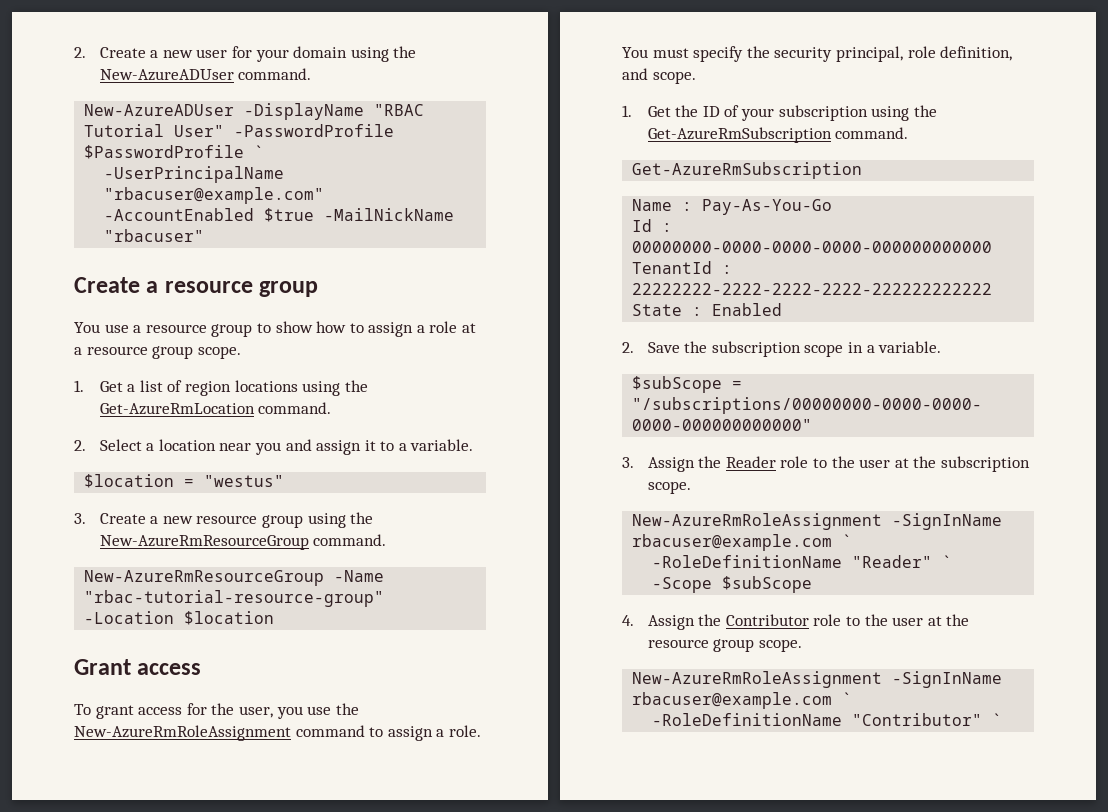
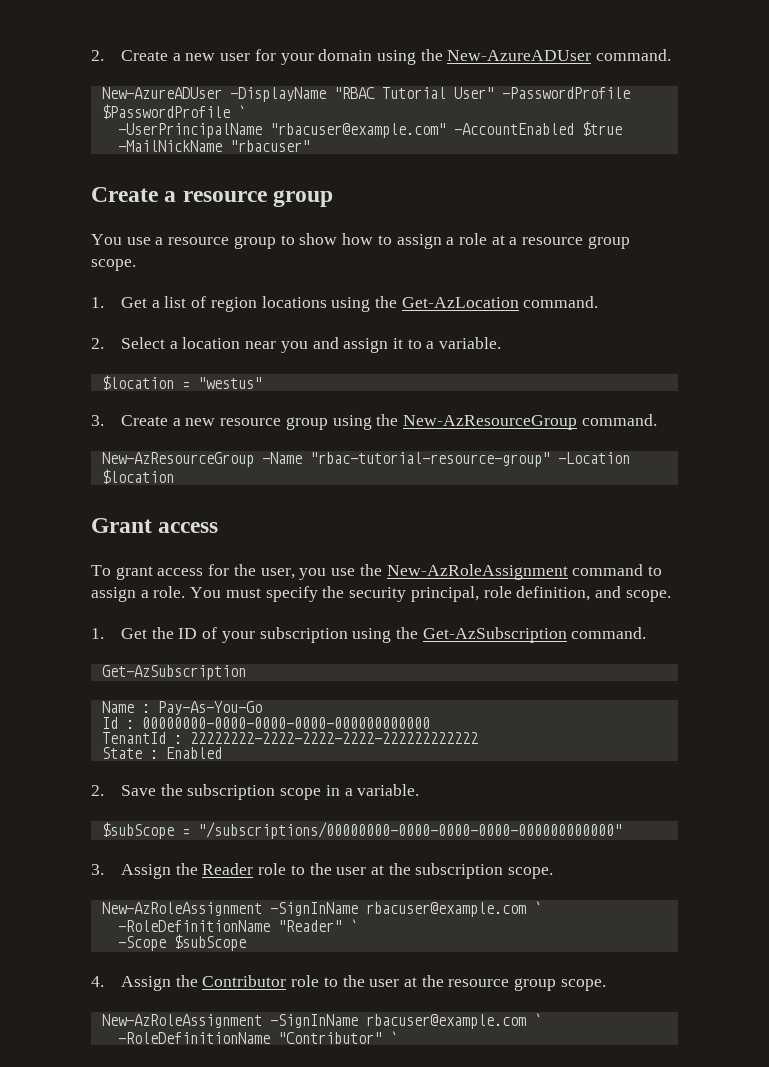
[99,403,255,415] Get-AzureRmLocation -> [401,297,519,308] Get-AzLocation
[99,534,387,550] [84,570,325,586] New-AzureRmResourceGroup command. // New-AzureRmResourceGroup -> [403,414,657,430] [101,452,254,467] New-AzResourceGroup command. // New-AzResourceGroup
[74,725,291,741] New-AzureRmRoleAssignment -> [386,564,568,580] New-AzRoleAssignment
[647,127,909,143] [632,162,863,179] Get-AzureRmSubscription command. // Get-AzureRmSubscription -> [422,627,647,643] [101,665,246,680] Get-AzSubscription command. // Get-AzSubscription
[632,513,883,530] New-AzureRmRoleAssignment -> [101,902,262,916] New-AzRoleAssignment
[632,671,883,688] New-AzureRmRoleAssignment -> [101,1014,262,1028] New-AzRoleAssignment

